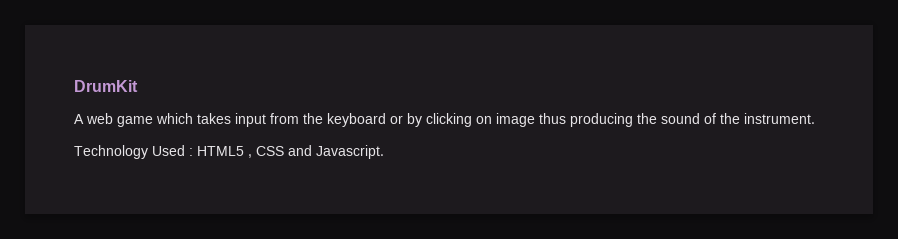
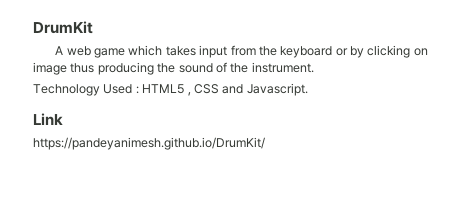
(384, 152) none -> [33,113,63,125] [33,137,265,150] // Link // https://pandeyanimesh.github.io/DrumKit/

